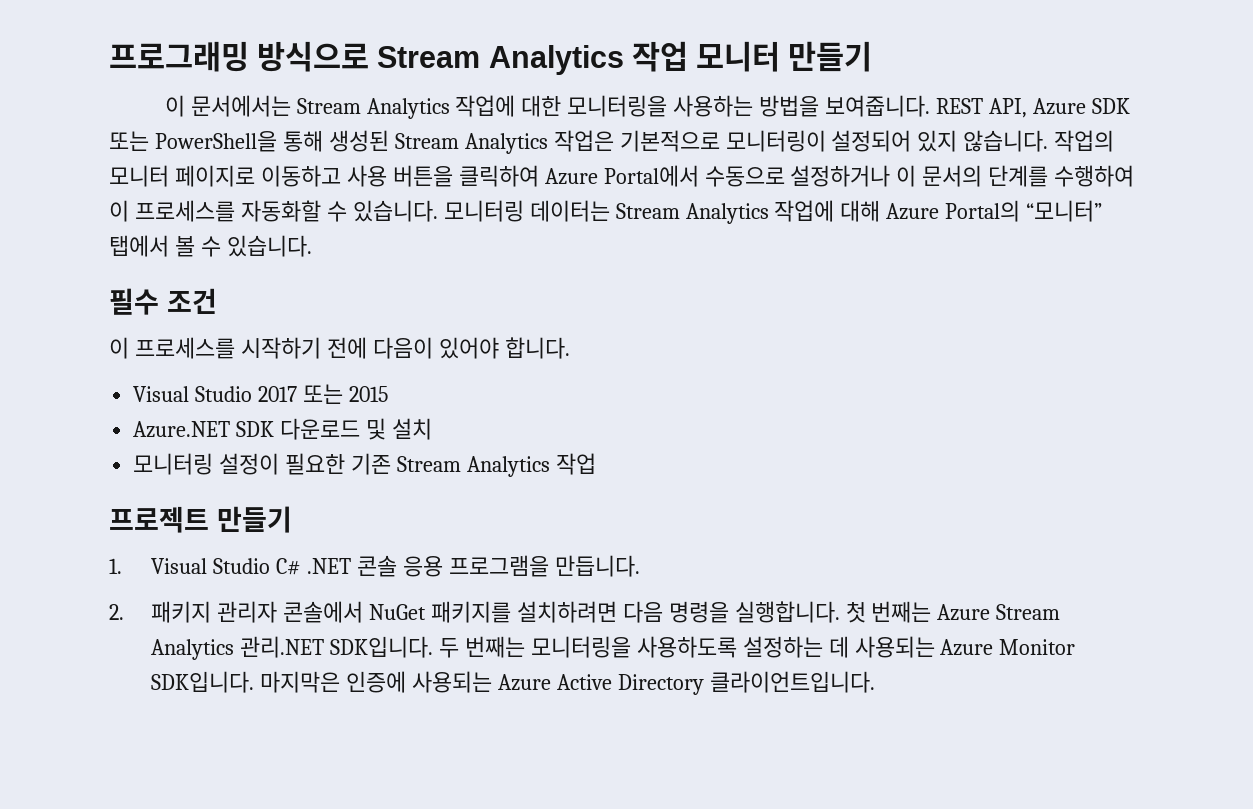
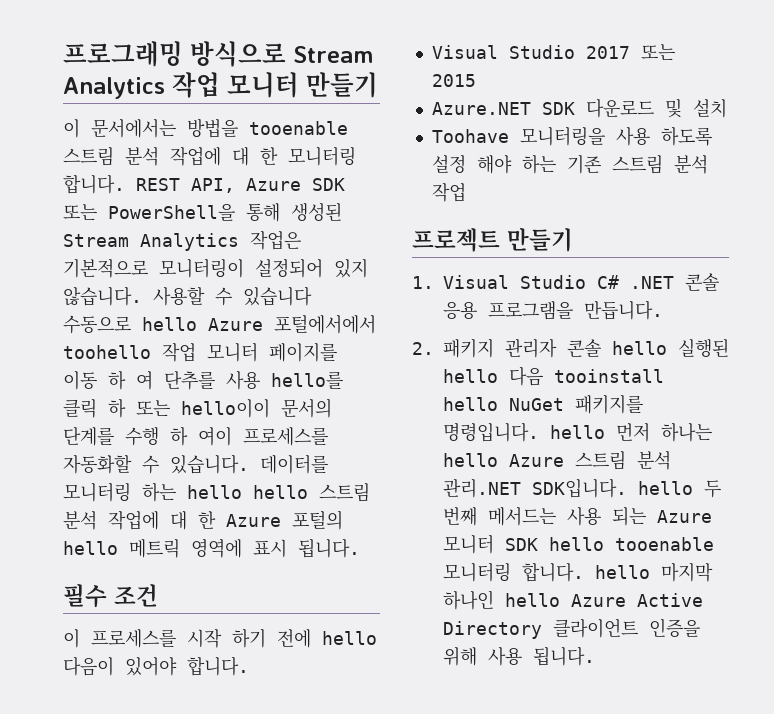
[296,95,931,119] Stream Analytics 작업에 대한 모니터링을 사용하는 방법을 보여줍니다. -> [187,118,348,138] [63,146,356,166] [63,174,125,194] 방법을 tooenable 스트림 분석 작업에 대 한 모니터링 합니다.
[1054,130,1115,152] [109,165,1135,187] [109,200,1103,224] [109,235,312,257] 작업의 모니터 페이지로 이동하고 사용 버튼을 클릭하여 Azure Portal에서 수동으로 설정하거나 이 문서의 단계를 수행하여 이 프로세스를 자동화할 수 있습니다. 모니터링 데이터는 Stream Analytics 작업에 대해 Azure Portal의 “모니터” 탭에서 볼 수 있습니다. -> [153,286,312,306] [63,315,376,334] [63,342,337,362] [63,371,343,390] [63,398,332,418] [63,427,328,446] [63,454,328,474] [63,482,370,502] [63,510,343,530] [63,538,360,558] 사용할 수 있습니다 수동으로 hello Azure 포털에서에서 toohello 작업 모니터 페이지를 이동 하 여 단추를 사용 hello를 클릭 하 또는 hello이이 문서의 단계를 수행 하 여이 프로세스를 자동화할 수 있습니다. 데이터를 모니터링 하는 hello hello 스트림 분석 작업에 대 한 Azure 포털의 hello 메트릭 영역에 표시 됩니다.
[240,337,367,359] 시작하기 전에 -> [187,629,377,648] 시작 하기 전에 hello
[133,453,550,477] 모니터링 설정이 필요한 기존 Stream Analytics -> [431,126,712,146] [431,155,708,174] Toohave 모니터링을 사용 하도록 설정 해야 하는 기존 스트림 분석
[282,601,1061,623] [151,636,1076,660] [151,671,875,695] 콘솔에서 NuGet 패키지를 설치하려면 다음 명령을 실행합니다. 첫 번째는 Azure Stream Analytics 관리.NET SDK입니다. 두 번째는 모니터링을 사용하도록 설정하는 데 사용되는 Azure Monitor SDK입니다. 마지막은 인증에 사용되는 Azure Active Directory 클라이언트입니다. -> [567,339,729,357] [443,366,664,386] [443,394,643,414] [443,422,712,442] [443,451,671,470] [443,478,721,498] [443,507,712,526] [443,534,714,554] [443,562,713,582] [443,590,703,610] [443,618,700,639] [443,646,595,666] 콘솔 hello 실행된 hello 다음 tooinstall hello NuGet 패키지를 명령입니다. hello 먼저 하나는 hello Azure 스트림 분석 관리.NET SDK입니다. hello 두 번째 메서드는 사용 되는 Azure 모니터 SDK hello tooenable 모니터링 합니다. hello 마지막 하나인 hello Azure Active Directory 클라이언트 인증을 위해 사용 됩니다.

